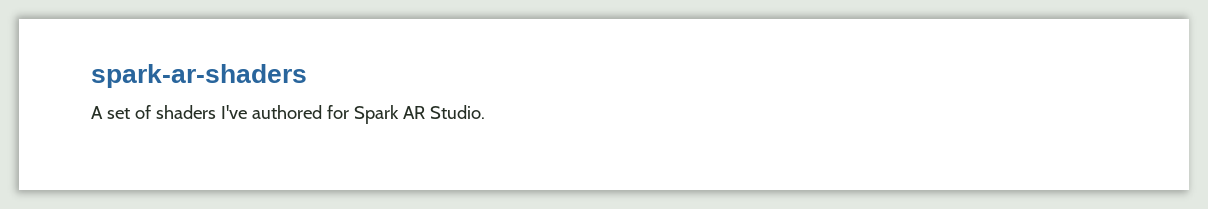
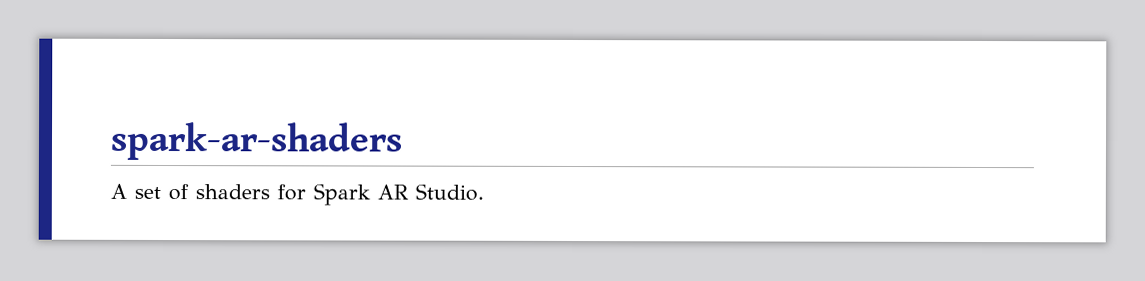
[220,105,322,119] I've authored -> (270, 192) none

